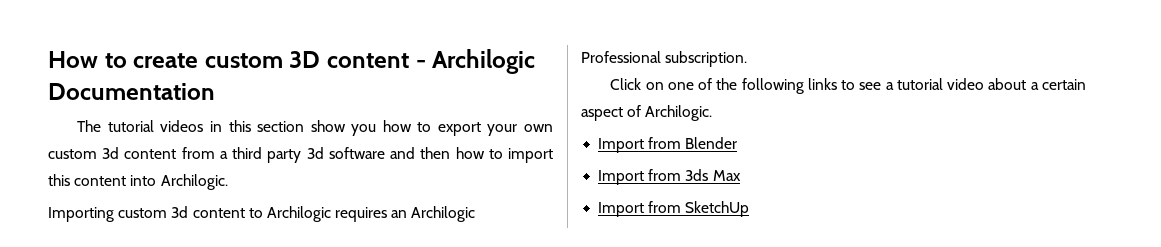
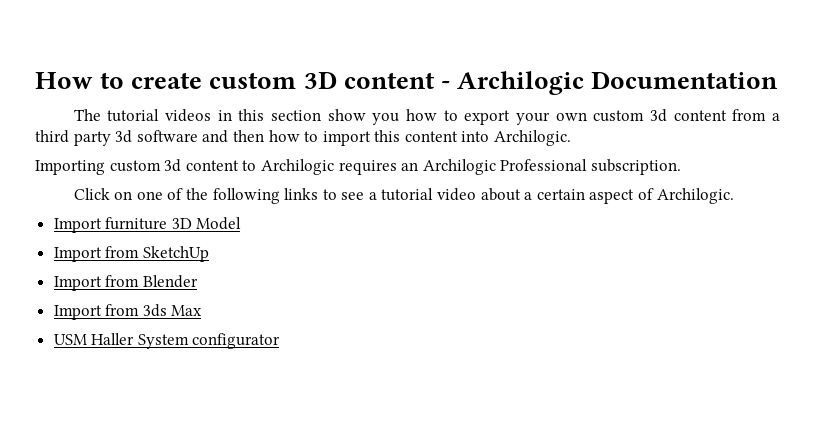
(713, 113) none -> [53,217,242,233] [53,246,209,262] // Import furniture 3D Model // Import from SketchUp
[598,201,750,217] Import from SketchUp -> [53,333,281,349] USM Haller System configurator

